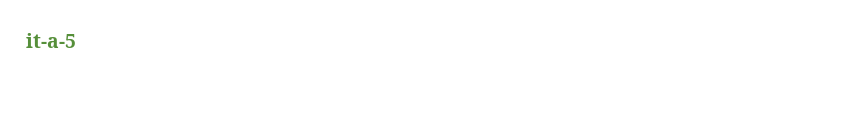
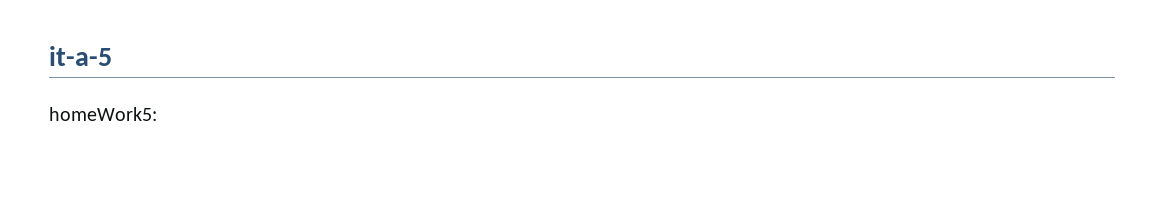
(76, 40) none -> [49,107,157,121] // homeWork5:

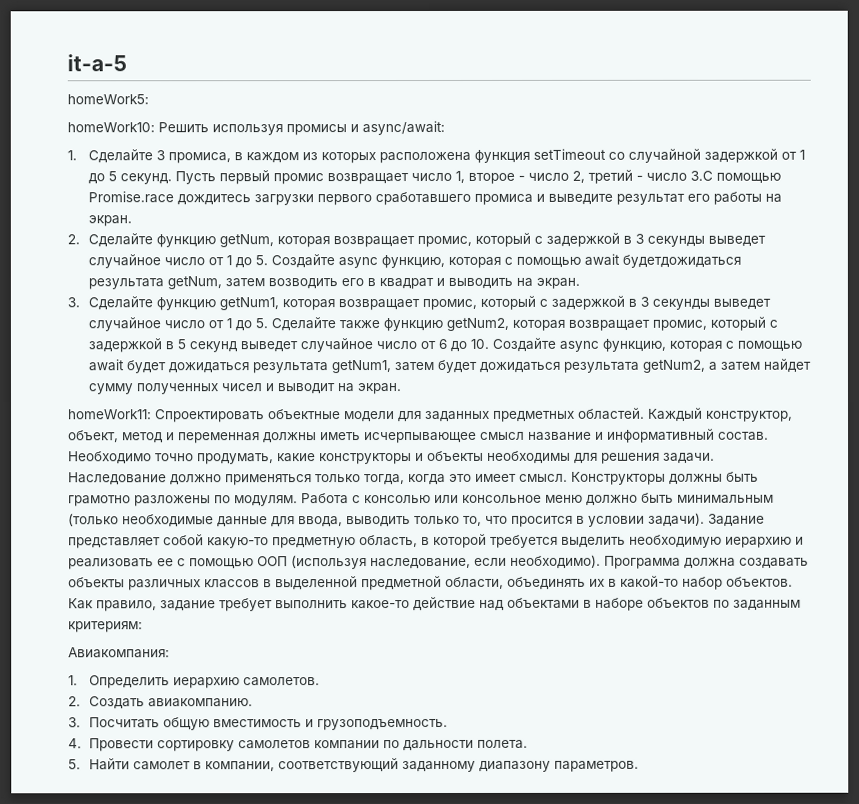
(157, 114) none -> [67,120,445,136] [67,148,805,164] [87,169,781,185] [87,191,782,206] [87,215,132,227] [67,232,766,248] [87,253,741,269] [87,276,580,290] [67,295,771,311] [87,316,778,332] [87,337,802,353] [87,358,811,374] [87,383,401,395] [68,407,793,423] [68,428,769,444] [68,450,715,465] [68,471,759,486] [68,492,774,507] [68,512,765,528] [68,533,804,549] [68,554,809,570] [68,575,793,591] [68,596,801,612] [68,621,143,633] [68,647,170,659] [68,675,320,689] [68,696,253,710] [68,717,448,731] [68,738,528,752] [68,758,639,773] // homeWork10: Решить используя промисы и async/await: // 1. Сделайте 3 промиса, в каждом из которых расположена функция setTimeout со случайной задержкой от 1 до 5 секунд. Пусть первый промис возвращает число 1, второе - число 2, третий - число 3.С помощью Promise.race дождитесь загрузки первого сработавшего промиса и выведите результат его работы на экран. // 2. Сделайте функцию getNum, которая возвращает промис, который с задержкой в 3 секунды выведет случайное число от 1 до 5. Создайте async функцию, которая с помощью await будетдожидаться результата getNum, затем возводить его в квадрат и выводить на экран. // 3. Сделайте функцию getNum1, которая возвращает промис, который с задержкой в 3 секунды выведет случайное число от 1 до 5. Сделайте также функцию getNum2, которая возвращает промис, который с задержкой в 5 секунд выведет случайное число от 6 до 10. Создайте async функцию, которая с помощью await будет дожидаться результата getNum1, затем будет дожидаться результата getNum2, а затем найдет сумму полученных чисел и выводит на экран. // homeWork11: Спроектировать объектные модели для заданных предметных областей. Каждый конструктор, объект, метод и переменная должны иметь исчерпывающее смысл название и информативный состав. Необходимо точно продумать, какие конструкторы и объекты необходимы для решения задачи. Наследование должно применяться только тогда, когда это имеет смысл. Конструкторы должны быть грамотно разложены по модулям. Работа с консолью или консольное меню должно быть минимальным (только необходимые данные для ввода, выводить только то, что просится в условии задачи). Задание представляет собой какую-то предметную область, в которой требуется выделить необходимую иерархию и реализовать ее с помощью ООП (используя наследование, если необходимо). Программа должна создавать объекты различных классов в выделенной предметной области, объединять их в какой-то набор объектов. Как правило, задание требует выполнить какое-то действие над объектами в наборе объектов по заданным критериям: // Авиакомпания: // 1. Определить иерархию самолетов. // 2. Создать авиакомпанию. // 3. Посчитать общую вместимость и грузоподъемность. // 4. Провести сортировку самолетов компании по дальности полета. // 5. Найти самолет в компании, соответствующий заданному диапазону параметров.

